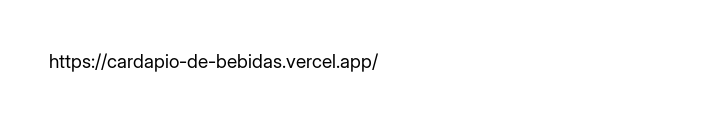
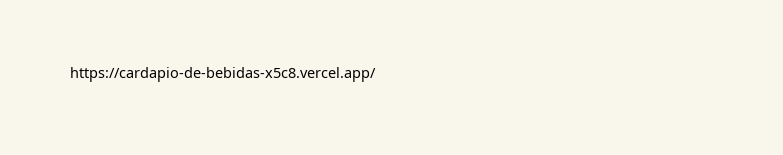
[49,53,379,72] https://cardapio-de-bebidas.vercel.app/ -> [70,67,376,82] https://cardapio-de-bebidas-x5c8.vercel.app/

